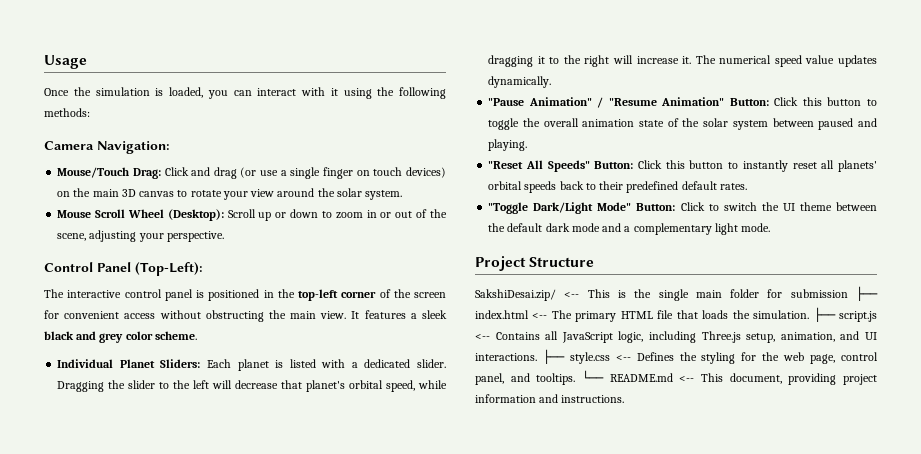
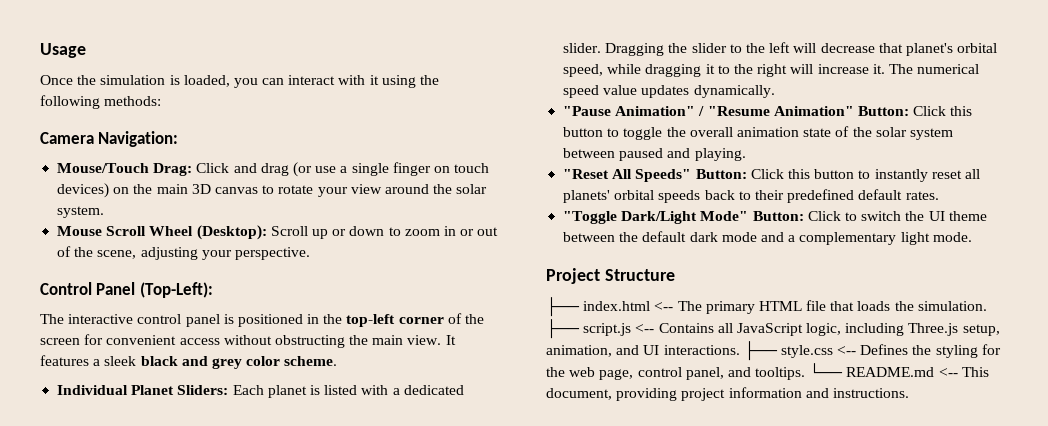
[475,289,848,301] SakshiDesai.zip/ <-- This is the single main folder for submission -> (675, 275) none

